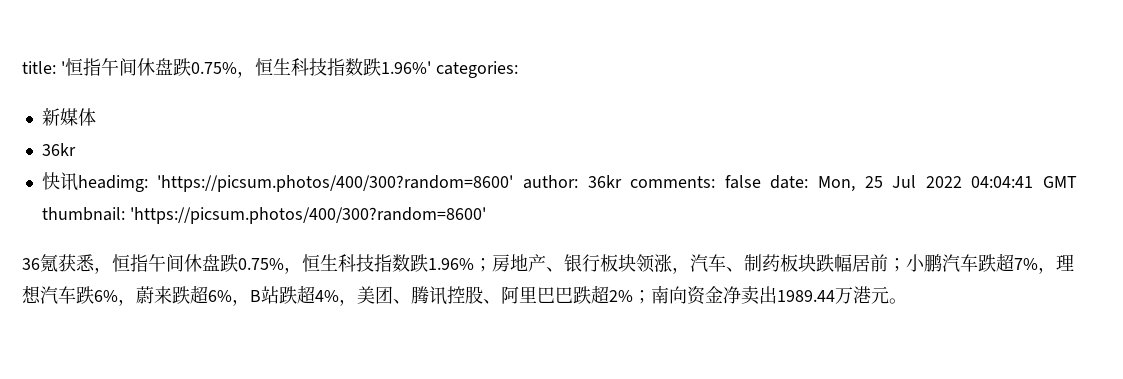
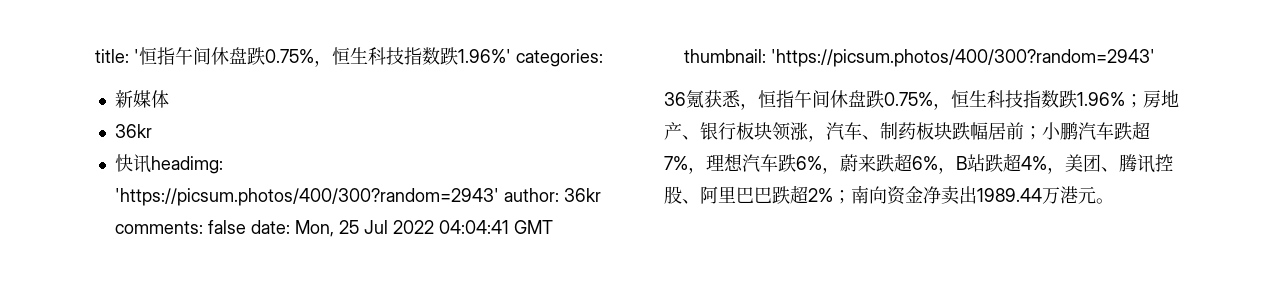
[157,175,514,192] 'https://picsum.photos/400/300?random=8600' -> [114,188,499,206] 'https://picsum.photos/400/300?random=2943'
[129,207,486,224] 'https://picsum.photos/400/300?random=8600' -> [770,49,1155,67] 'https://picsum.photos/400/300?random=2943'

